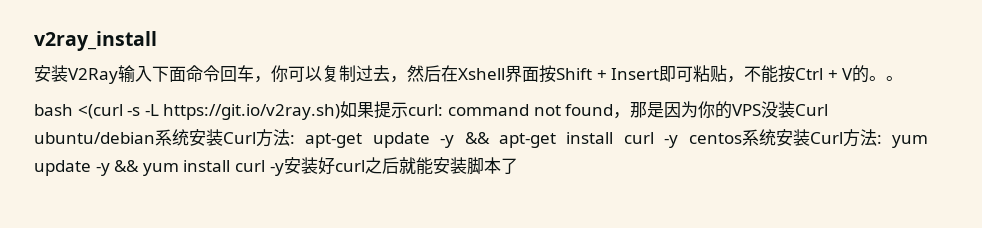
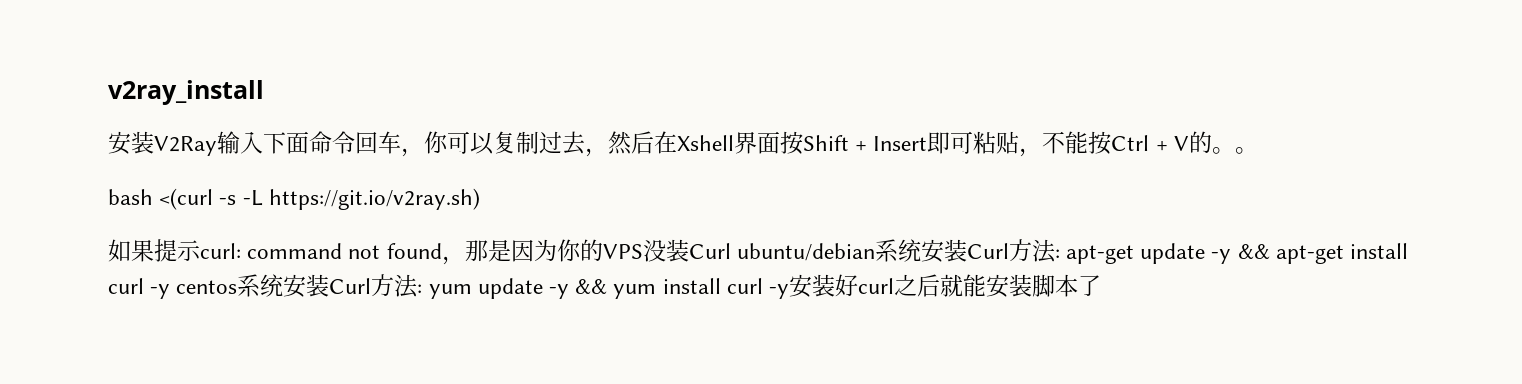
(341, 112) none -> (480, 199) //

